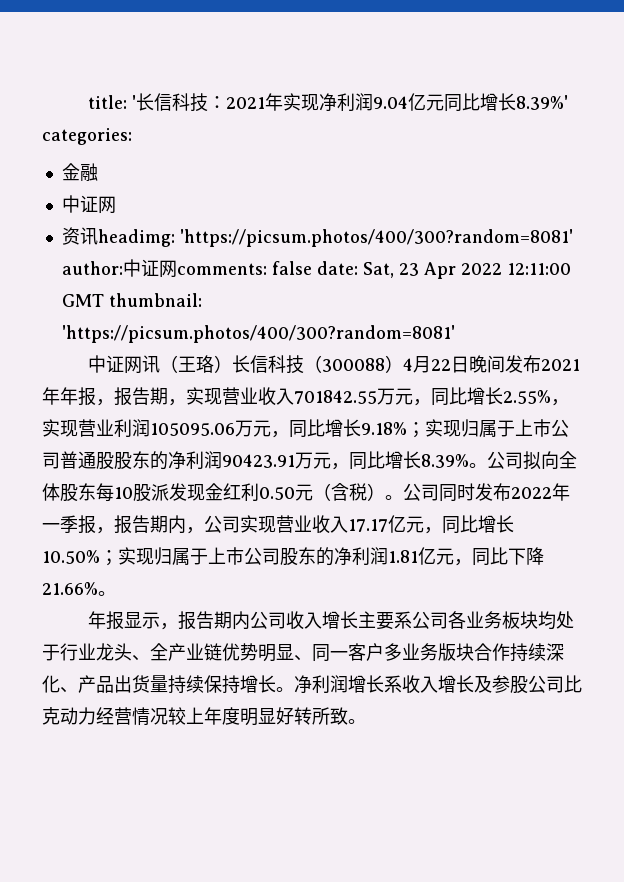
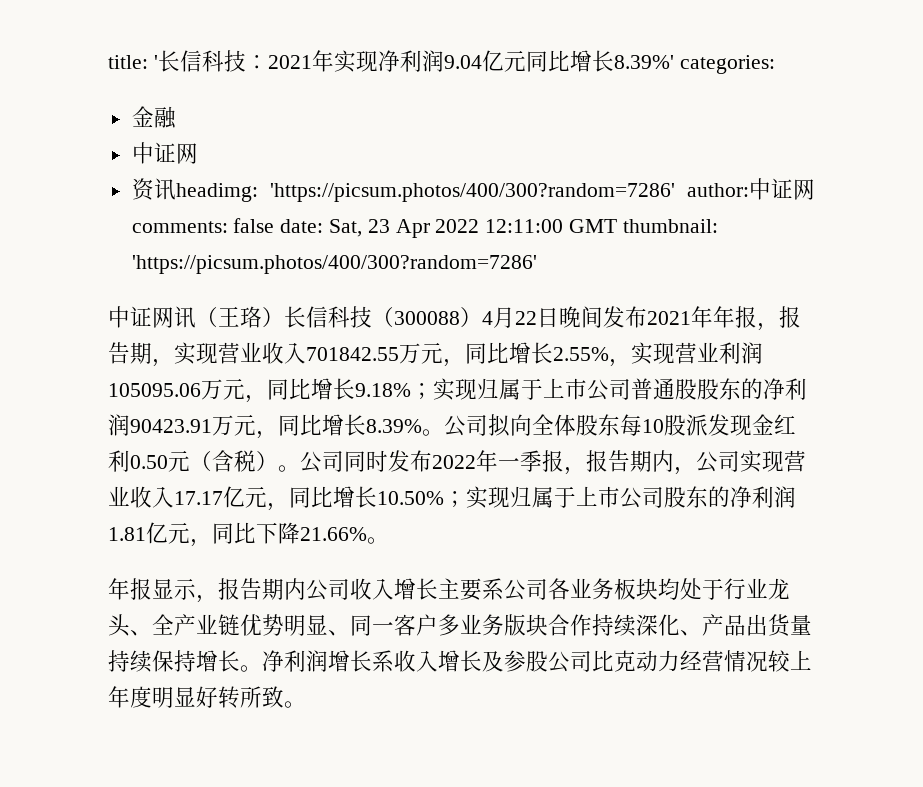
[179,229,573,247] 'https://picsum.photos/400/300?random=8081' -> [269,183,675,202] 'https://picsum.photos/400/300?random=7286'
[61,325,455,343] 'https://picsum.photos/400/300?random=8081' -> [131,255,537,274] 'https://picsum.photos/400/300?random=7286'

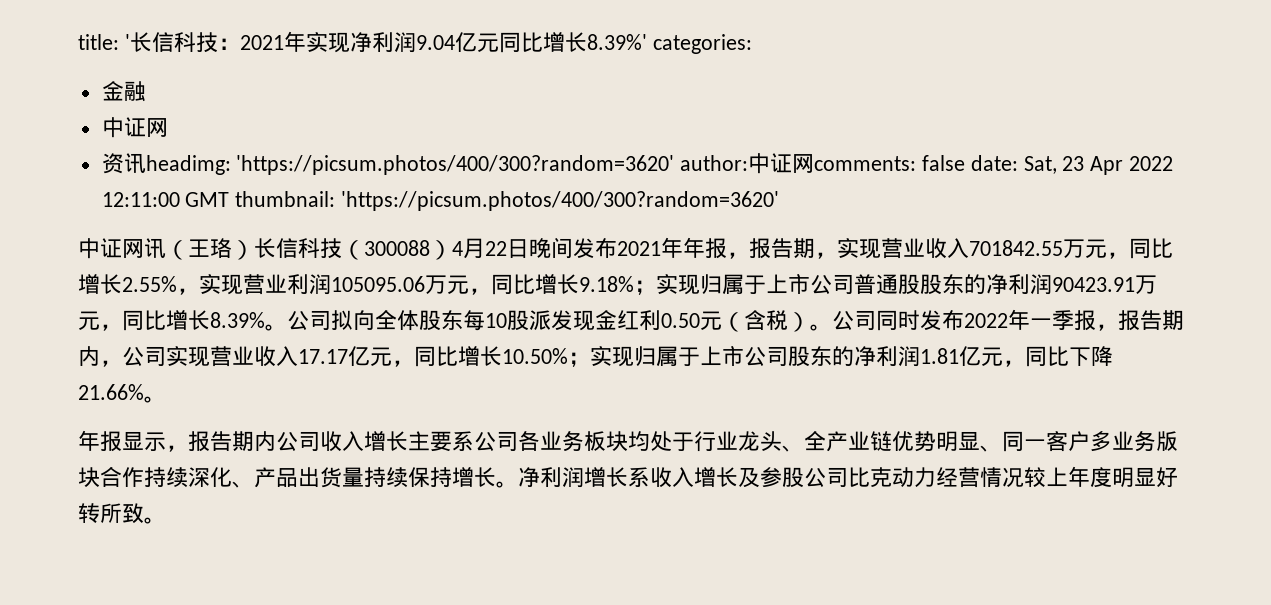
[269,183,675,202] 'https://picsum.photos/400/300?random=7286' -> [236,155,675,175] 'https://picsum.photos/400/300?random=3620'
[131,255,537,274] 'https://picsum.photos/400/300?random=7286' -> [341,191,780,211] 'https://picsum.photos/400/300?random=3620'

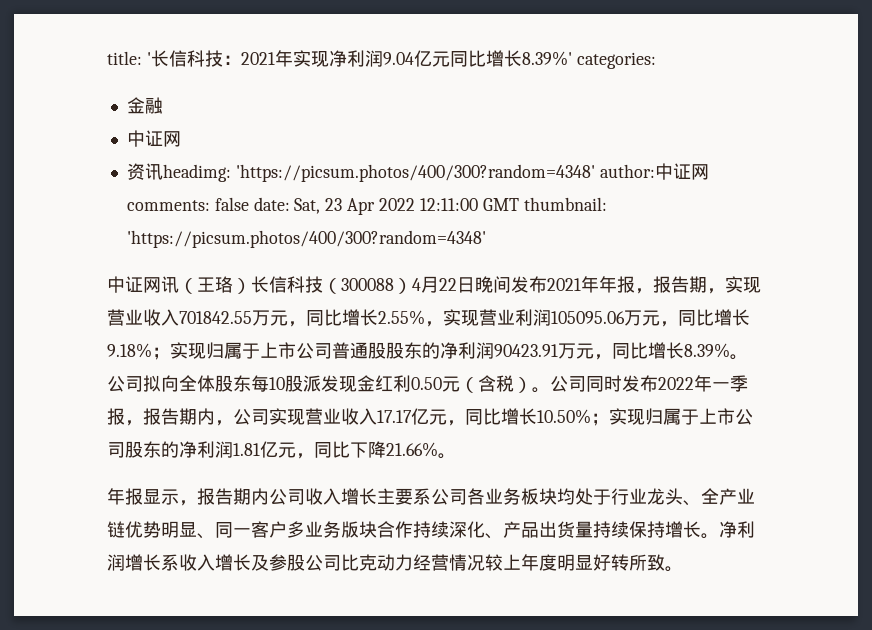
[236,155,675,175] 'https://picsum.photos/400/300?random=3620' -> [235,164,595,182] 'https://picsum.photos/400/300?random=4348'
[341,191,780,211] 'https://picsum.photos/400/300?random=3620' -> [126,230,486,248] 'https://picsum.photos/400/300?random=4348'

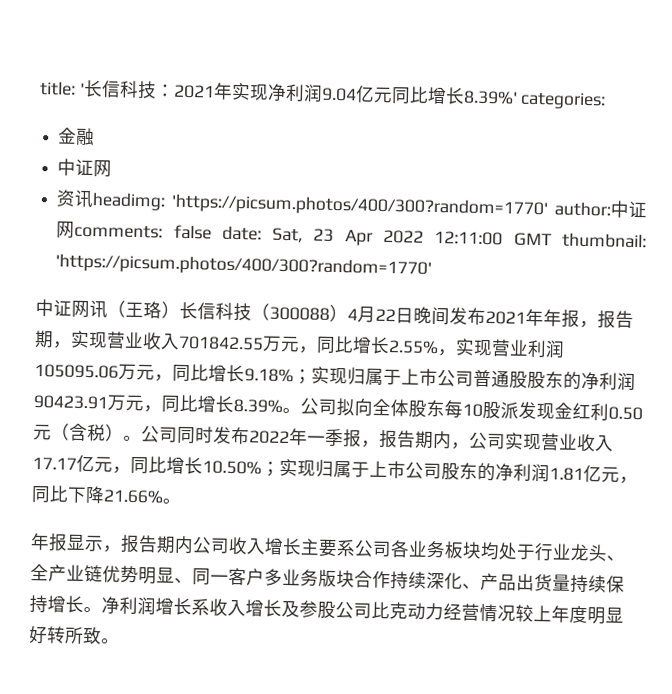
[235,164,595,182] 'https://picsum.photos/400/300?random=4348' -> [171,193,549,219] 'https://picsum.photos/400/300?random=1770'
[126,230,486,248] 'https://picsum.photos/400/300?random=4348' -> [55,253,433,278] 'https://picsum.photos/400/300?random=1770'

